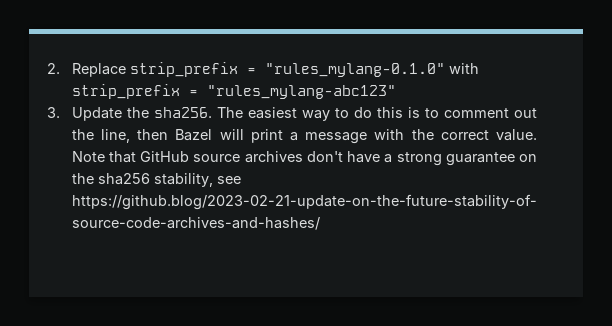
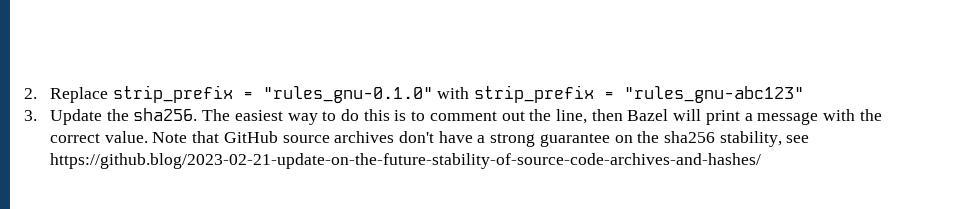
[264,63,445,77] "rules_mylang-0.1.0" -> [262,86,433,103] "rules_gnu-0.1.0"
[206,85,396,99] "rules_mylang-abc123" -> [624,86,805,103] "rules_gnu-abc123"

